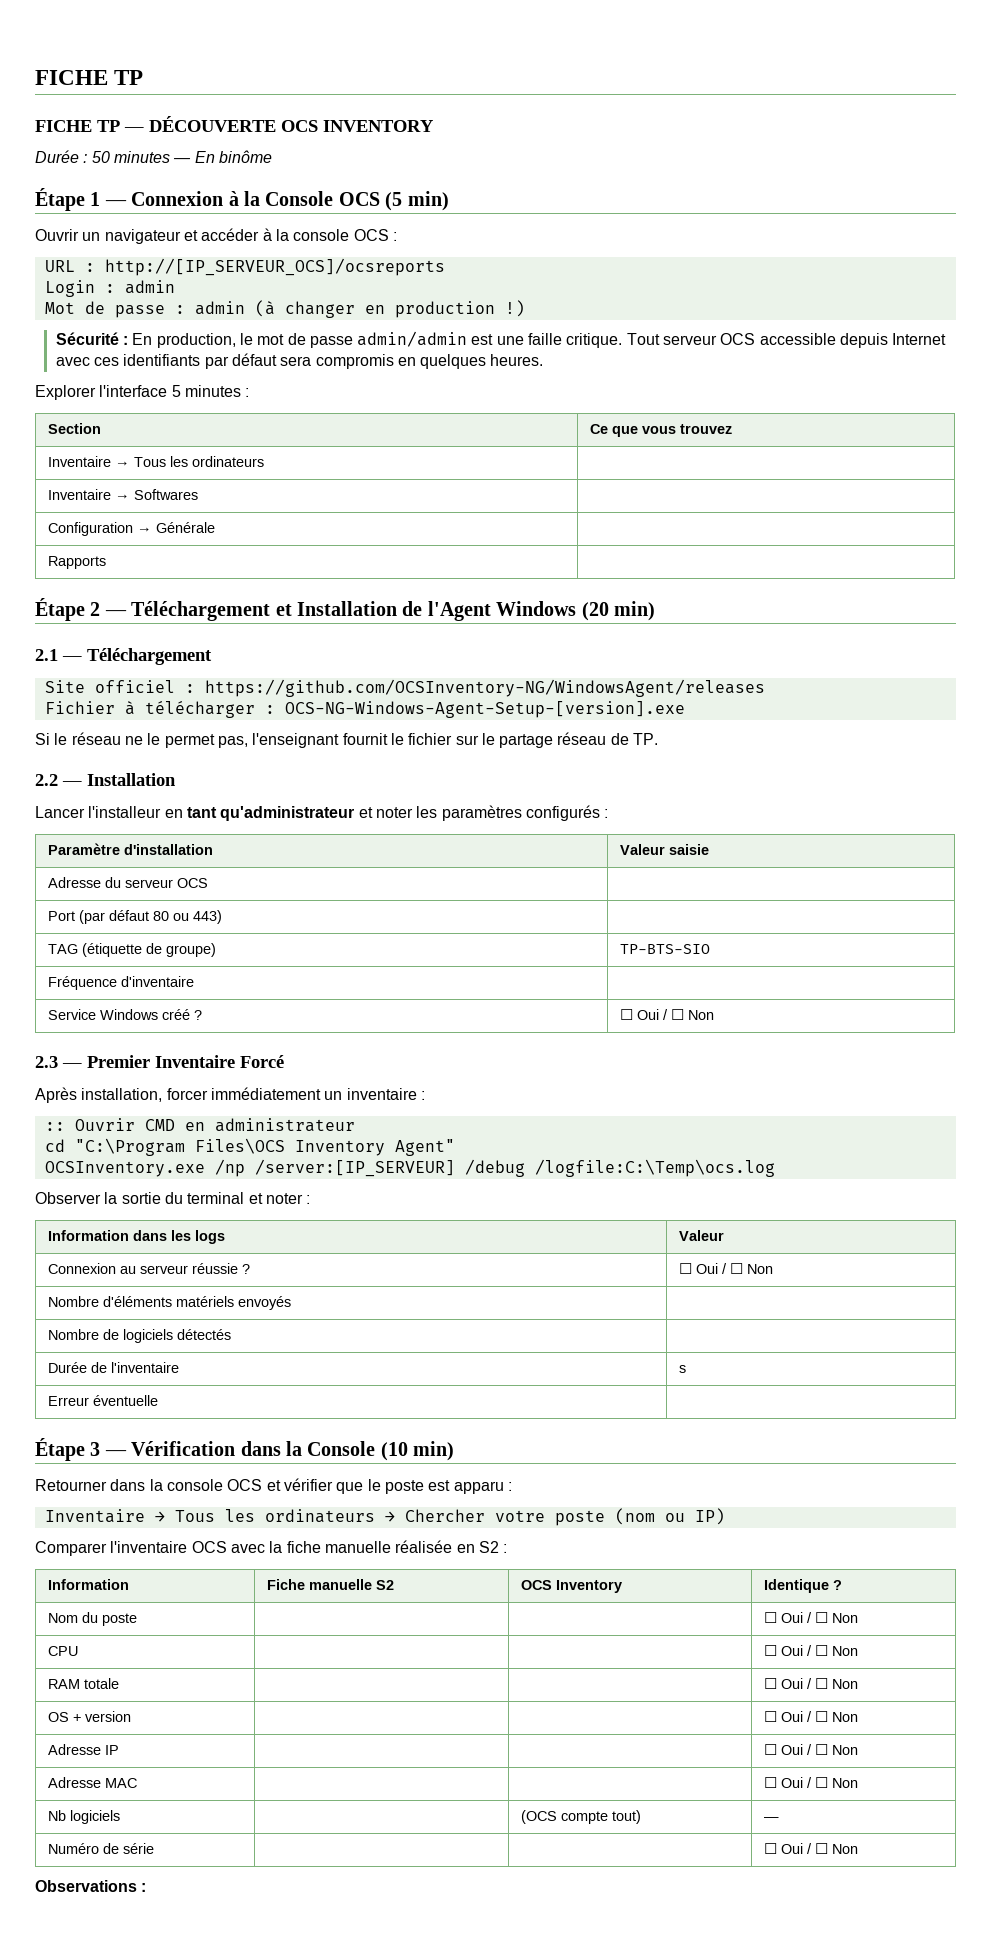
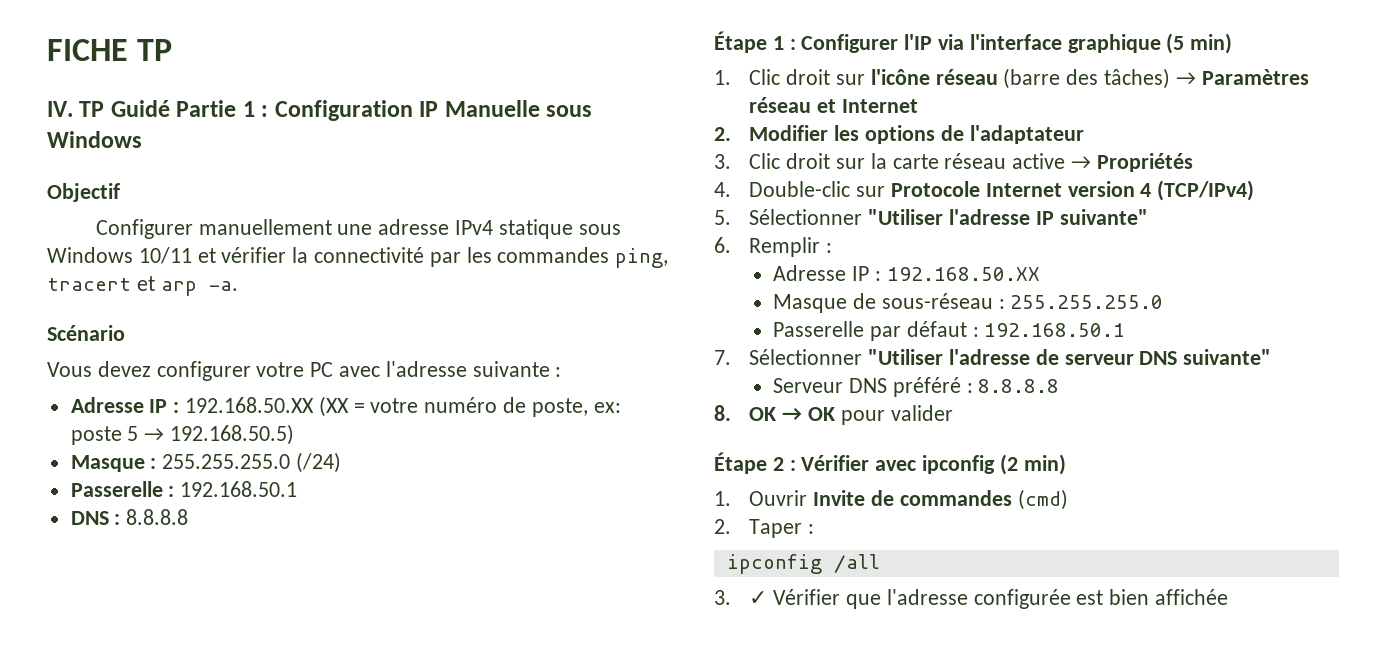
[35,116,434,132] [35,150,272,163] [35,188,449,211] [35,228,397,244] [44,258,445,276] [44,280,175,297] [44,300,525,318] [55,331,947,348] [55,353,544,369] [35,385,250,400] [47,423,101,434] [589,424,732,437] [47,456,264,467] [47,489,198,500] [47,522,215,536] [47,556,106,569] [35,598,655,621] [35,648,212,665] [44,679,765,697] [44,700,685,718] [35,732,659,748] [35,773,176,786] [35,805,609,821] [47,843,213,855] [619,844,709,855] [47,877,208,888] [47,910,222,924] [47,943,216,957] [619,944,710,954] [47,976,194,990] [47,1009,202,1020] [619,1009,714,1020] [35,1055,284,1068] [35,1087,425,1103] [44,1118,355,1132] [44,1138,455,1156] [44,1159,775,1177] [35,1192,311,1204] [47,1230,225,1244] [678,1230,724,1241] [47,1263,250,1274] [678,1263,773,1274] [47,1296,291,1310] [47,1329,231,1343] [47,1362,179,1373] [678,1365,686,1373] [47,1395,158,1406] [35,1438,455,1461] [35,1478,512,1494] [44,1508,725,1526] [35,1540,508,1556] [47,1579,129,1590] [266,1579,394,1590] [520,1580,622,1593] [763,1579,842,1593] [47,1612,137,1626] [763,1612,858,1623] [47,1646,78,1656] [763,1645,858,1656] [47,1678,119,1689] [763,1678,858,1689] [47,1711,131,1722] [763,1711,858,1722] [47,1744,119,1755] [763,1744,858,1755] [47,1777,137,1788] [763,1777,858,1788] [47,1810,120,1824] [520,1810,641,1824] [763,1817,779,1821] [47,1843,154,1854] [763,1843,858,1854] [35,1880,147,1892] FICHE TP — DÉCOUVERTE OCS INVENTORY // Durée : 50 minutes — En binôme // Étape 1 — Connexion à la Console OCS (5 min) // Ouvrir un navigateur et accéder à la console OCS : // URL : http://[IP_SERVEUR_OCS]/ocsreports // Login : admin // Mot de passe : admin (à changer en production !) // Sécurité : En production, le mot de passe admin/admin est une faille critique. Tout serveur OCS accessible depuis Internet avec ces identifiants par défaut sera compromis en quelques heures. // Explorer l'interface 5 minutes : // Section | Ce que vous trouvez // Inventaire → Tous les ordinateurs | // Inventaire → Softwares | // Configuration → Générale | // Rapports | // Étape 2 — Téléchargement et Installation de l'Agent Windows (20 min) // 2.1 — Téléchargement // Site officiel : https://github.com/OCSInventory-NG/WindowsAgent/releases // Fichier à télécharger : OCS-NG-Windows-Agent-Setup-[version].exe // Si le réseau ne le permet pas, l'enseignant fournit le fichier sur le partage réseau de TP. // 2.2 — Installation // Lancer l'installeur en tant qu'administrateur et noter les paramètres configurés : // Paramètre d'installation | Valeur saisie // Adresse du serveur OCS | // Port (par défaut 80 ou 443) | // TAG (étiquette de groupe) | TP-BTS-SIO // Fréquence d'inventaire | // Service Windows créé ? | ☐ Oui / ☐ Non // 2.3 — Premier Inventaire Forcé // Après installation, forcer immédiatement un inventaire : // :: Ouvrir CMD en administrateur // cd "C:\Program Files\OCS Inventory Agent" // OCSInventory.exe /np /server:[IP_SERVEUR] /debug /logfile:C:\Temp\ocs.log // Observer la sortie du terminal et noter : // Information dans les logs | Valeur // Connexion au serveur réussie ? | ☐ Oui / ☐ Non // Nombre d'éléments matériels envoyés | // Nombre de logiciels détectés | // Durée de l'inventaire | s // Erreur éventuelle | // Étape 3 — Vérification dans la Console (10 min) // Retourner dans la console OCS et vérifier que le poste est apparu : // Inventaire → Tous les ordinateurs → Chercher votre poste (nom ou IP) // Comparer l'inventaire OCS avec la fiche manuelle réalisée en S2 : // Information | Fiche manuelle S2 | OCS Inventory | Identique ? // Nom du poste | | | ☐ Oui / ☐ Non // CPU | | | ☐ Oui / ☐ Non // RAM totale | | | ☐ Oui / ☐ Non // OS + version | | | ☐ Oui / ☐ Non // Adresse IP | | | ☐ Oui / ☐ Non // Adresse MAC | | | ☐ Oui / ☐ Non // Nb logiciels | | (OCS compte tout) | — // Numéro de série | | | ☐ Oui / ☐ Non // Observations : -> [47,100,593,121] [47,131,142,148] [47,183,120,202] [95,219,621,239] [47,247,669,268] [47,276,238,296] [47,325,125,341] [47,361,562,381] [70,396,621,417] [70,424,295,445] [70,452,342,473] [70,481,298,497] [70,509,189,525] [714,31,1233,54] [714,68,1309,89] [749,97,919,113] [714,125,1084,144] [714,153,1193,172] [714,180,1255,201] [714,209,1148,225] [714,237,833,257] [773,265,1040,281] [773,293,1164,313] [773,321,1126,341] [714,349,1272,365] [773,377,1060,397] [714,405,953,425] [714,452,1066,475] [714,489,1068,510] [714,519,815,538] [726,554,880,574] [714,589,1229,609] IV. TP Guidé Partie 1 : Configuration IP Manuelle sous Windows // Objectif // Configurer manuellement une adresse IPv4 statique sous Windows 10/11 et vérifier la connectivité par les commandes ping, tracert et arp -a. // Scénario // Vous devez configurer votre PC avec l'adresse suivante : // Adresse IP : 192.168.50.XX (XX = votre numéro de poste, ex: poste 5 → 192.168.50.5) // Masque : 255.255.255.0 (/24) // Passerelle : 192.168.50.1 // DNS : 8.8.8.8 // Étape 1 : Configurer l'IP via l'interface graphique (5 min) // 1. Clic droit sur l'icône réseau (barre des tâches) → Paramètres réseau et Internet // 2. Modifier les options de l'adaptateur // 3. Clic droit sur la carte réseau active → Propriétés // 4. Double-clic sur Protocole Internet version 4 (TCP/IPv4) // 5. Sélectionner "Utiliser l'adresse IP suivante" // 6. Remplir : // Adresse IP : 192.168.50.XX // Masque de sous-réseau : 255.255.255.0 // Passerelle par défaut : 192.168.50.1 // 7. Sélectionner "Utiliser l'adresse de serveur DNS suivante" // Serveur DNS préféré : 8.8.8.8 // 8. OK → OK pour valider // Étape 2 : Vérifier avec ipconfig (2 min) // 1. Ouvrir Invite de commandes (cmd) // 2. Taper : // ipconfig /all // 3. ✓ Vérifier que l'adresse configurée est bien affichée

